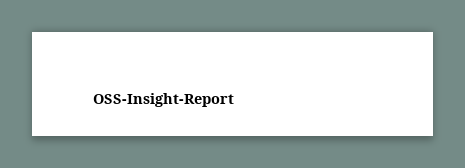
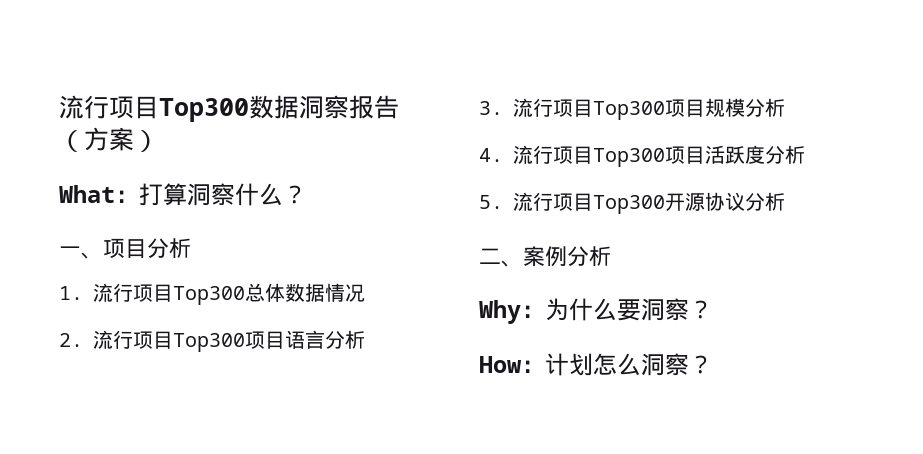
[93,93,234,107] OSS-Insight-Report -> [59,95,399,122] [59,127,159,152] [59,183,307,206] [59,238,191,259] [59,283,365,305] [59,330,365,352] [479,98,785,120] [479,145,805,167] [479,192,785,214] [479,246,611,267] [479,298,713,324] [479,353,713,376] 流行项目Top300数据洞察报告（方案） // What：打算洞察什么？ // 一、项目分析 // 1.流行项目Top300总体数据情况 // 2.流行项目Top300项目语言分析 // 3.流行项目Top300项目规模分析 // 4.流行项目Top300项目活跃度分析 // 5.流行项目Top300开源协议分析 // 二、案例分析 // Why：为什么要洞察？ // How：计划怎么洞察？

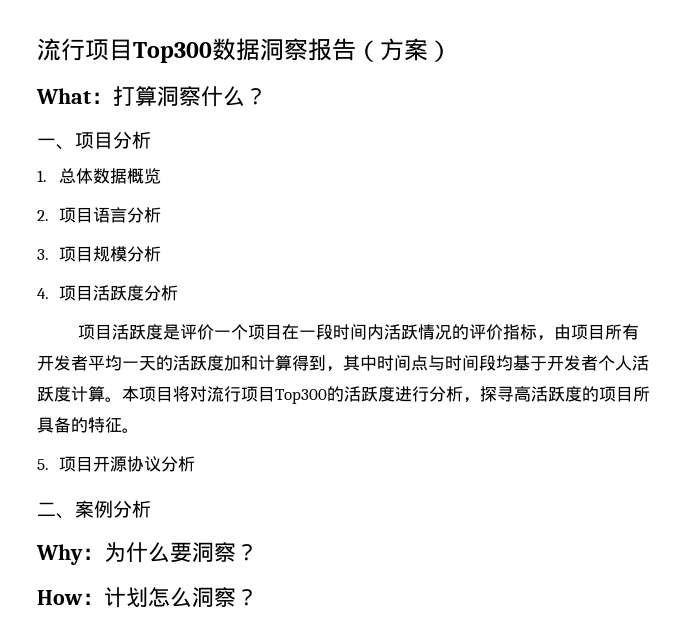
[93,283,245,305] 流行项目Top300 -> (47, 176) none
[325,283,365,302] 情况 -> [127,168,162,184] 概览
[93,330,245,352] 流行项目Top300 -> (49, 215) none
[513,98,665,120] 流行项目Top300 -> (49, 254) none
[513,145,665,167] 流行项目Top300 -> (49, 293) none
[479,192,665,214] 5.流行项目Top300 -> [77,324,639,341] [37,355,649,372] [37,386,650,404] [37,417,139,433] [37,456,94,472] 项目活跃度是评价一个项目在一段时间内活跃情况的评价指标，由项目所有开发者平均一天的活跃度加和计算得到，其中时间点与时间段均基于开发者个人活跃度计算。本项目将对流行项目Top300的活跃度进行分析，探寻高活跃度的项目所具备的特征。 // 5.项目

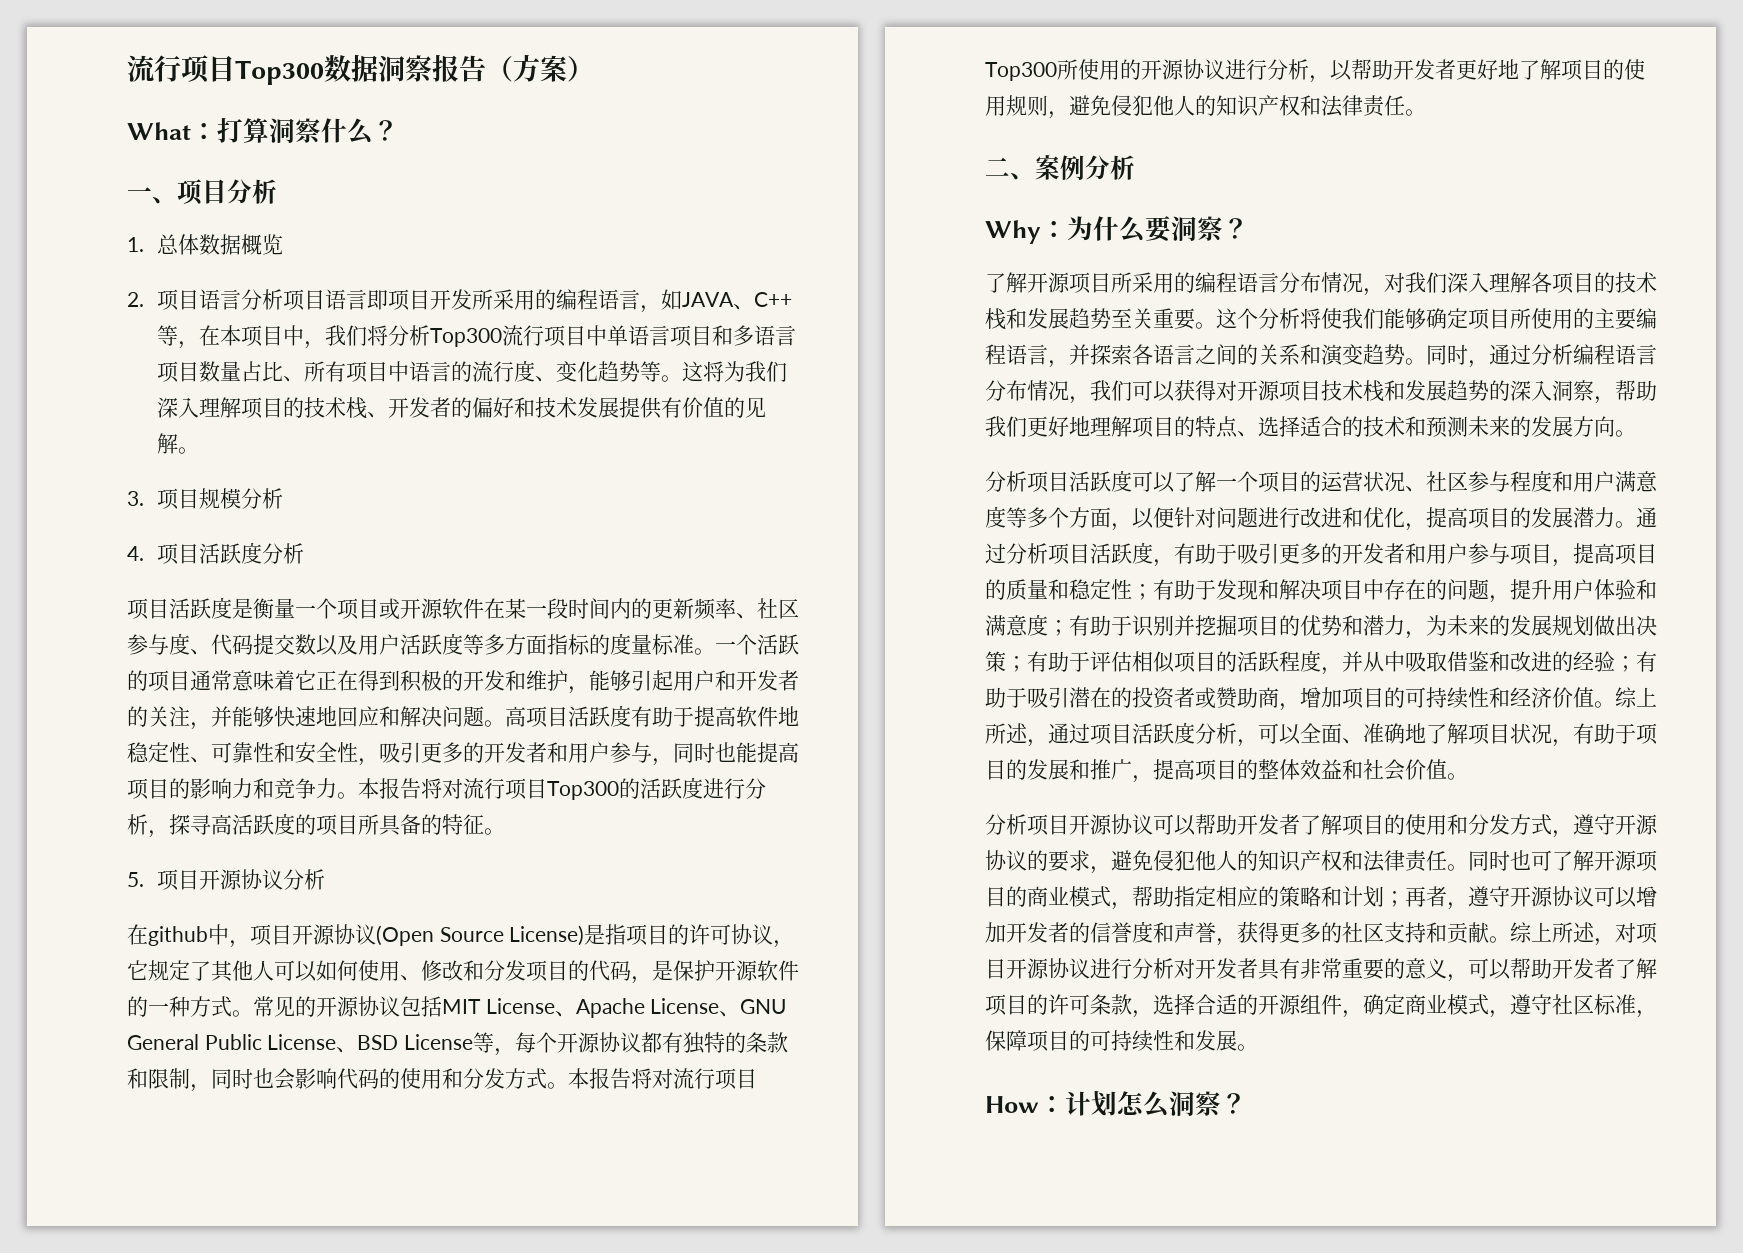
(162, 215) none -> [282,289,792,313] [156,325,796,349] [156,360,787,383] [156,397,766,419] [156,433,199,454] 项目语言即项目开发所采用的编程语言，如JAVA、C++等，在本项目中，我们将分析Top300流行项目中单语言项目和多语言项目数量占比、所有项目中语言的流行度、变化趋势等。这将为我们深入理解项目的技术栈、开发者的偏好和技术发展提供有价值的见解。
[179,324,639,341] [37,355,649,372] [37,386,173,402] 评价一个项目在一段时间内活跃情况的评价指标，由项目所有开发者平均一天的活跃度加和计算得到，其中时间点与时间段均基于开发者个人活跃度计算。本项目 -> [253,598,799,620] [127,633,799,656] [127,670,799,694] [127,705,799,730] [127,742,799,766] [127,778,421,800] 衡量一个项目或开源软件在某一段时间内的更新频率、社区参与度、代码提交数以及用户活跃度等多方面指标的度量标准。一个活跃的项目通常意味着它正在得到积极的开发和维护，能够引起用户和开发者的关注，并能够快速地回应和解决问题。高项目活跃度有助于提高软件地稳定性、可靠性和安全性，吸引更多的开发者和用户参与，同时也能提高项目的影响力和竞争力。本报告
(196, 464) none -> [127,924,795,948] [127,960,799,984] [127,996,787,1018] [127,1032,789,1056] [127,1068,757,1092] [985,59,1645,83] [985,95,1426,119] // 在github中，项目开源协议(Open Source License)是指项目的许可协议，它规定了其他人可以如何使用、修改和分发项目的代码，是保护开源软件的一种方式。常见的开源协议包括MIT License、Apache License、GNU General Public License、BSD License等，每个开源协议都有独特的条款和限制，同时也会影响代码的使用和分发方式。本报告将对流行项目Top300所使用的开源协议进行分析，以帮助开发者更好地了解项目的使用规则，避免侵犯他人的知识产权和法律责任。
(258, 552) none -> [985,272,1657,296] [985,308,1657,330] [985,344,1657,368] [985,379,1657,404] [985,416,1636,438] [985,470,1658,493] [985,506,1657,531] [985,542,1657,567] [985,579,1657,603] [985,614,1657,639] [985,650,1657,675] [985,687,1657,711] [985,722,1658,747] [985,759,1468,783] [985,814,1658,838] [985,850,1658,874] [985,886,1657,910] [985,921,1658,946] [985,958,1657,982] [985,994,1657,1018] [985,1030,1258,1052] // 了解开源项目所采用的编程语言分布情况，对我们深入理解各项目的技术栈和发展趋势至关重要。这个分析将使我们能够确定项目所使用的主要编程语言，并探索各语言之间的关系和演变趋势。同时，通过分析编程语言分布情况，我们可以获得对开源项目技术栈和发展趋势的深入洞察，帮助我们更好地理解项目的特点、选择适合的技术和预测未来的发展方向。 // 分析项目活跃度可以了解一个项目的运营状况、社区参与程度和用户满意度等多个方面，以便针对问题进行改进和优化，提高项目的发展潜力。通过分析项目活跃度，有助于吸引更多的开发者和用户参与项目，提高项目的质量和稳定性；有助于发现和解决项目中存在的问题，提升用户体验和满意度；有助于识别并挖掘项目的优势和潜力，为未来的发展规划做出决策；有助于评估相似项目的活跃程度，并从中吸取借鉴和改进的经验；有助于吸引潜在的投资者或赞助商，增加项目的可持续性和经济价值。综上所述，通过项目活跃度分析，可以全面、准确地了解项目状况，有助于项目的发展和推广，提高项目的整体效益和社会价值。 // 分析项目开源协议可以帮助开发者了解项目的使用和分发方式，遵守开源协议的要求，避免侵犯他人的知识产权和法律责任。同时也可了解开源项目的商业模式，帮助指定相应的策略和计划；再者，遵守开源协议可以增加开发者的信誉度和声誉，获得更多的社区支持和贡献。综上所述，对项目开源协议进行分析对开发者具有非常重要的意义，可以帮助开发者了解项目的许可条款，选择合适的开源组件，确定商业模式，遵守社区标准，保障项目的可持续性和发展。

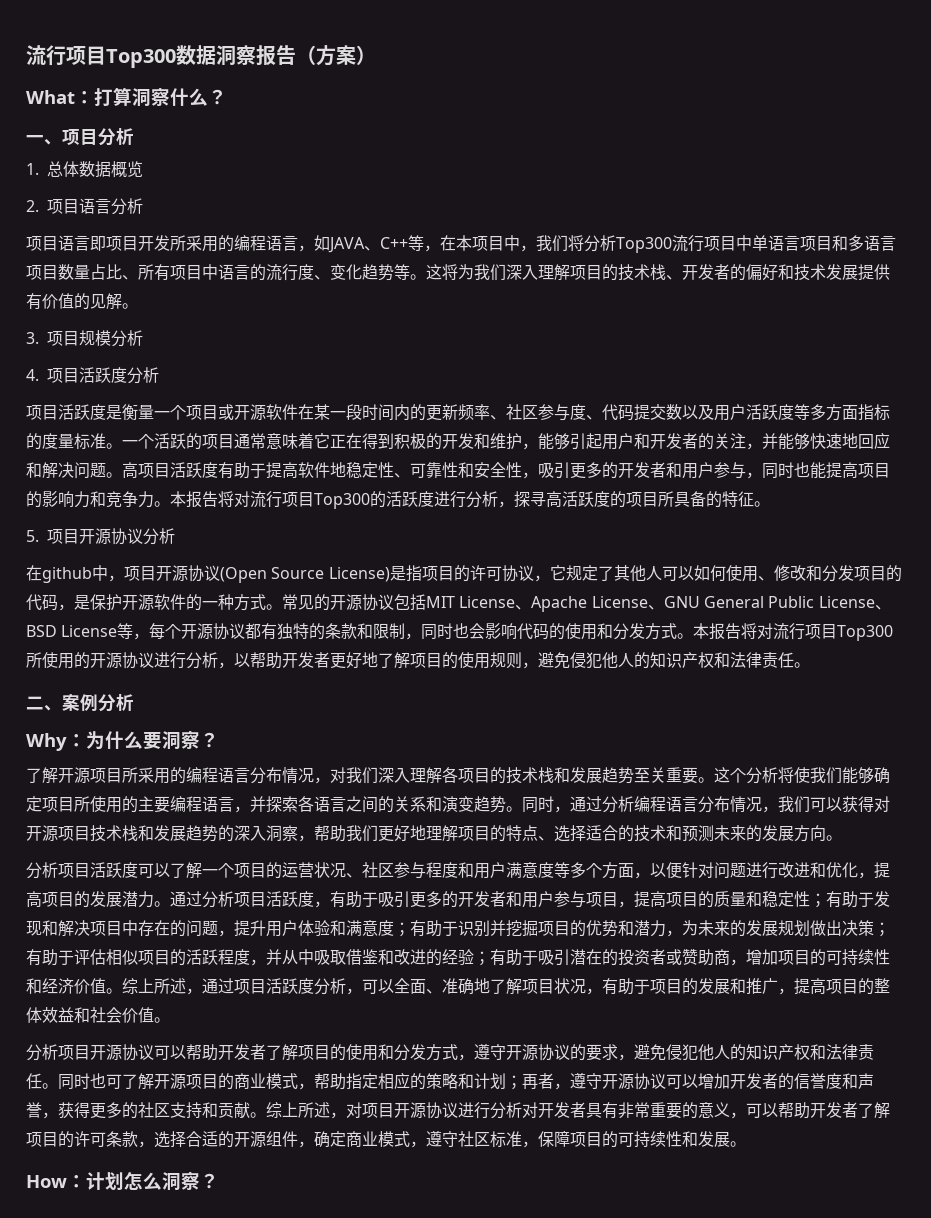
(283, 299) none -> (143, 206) //

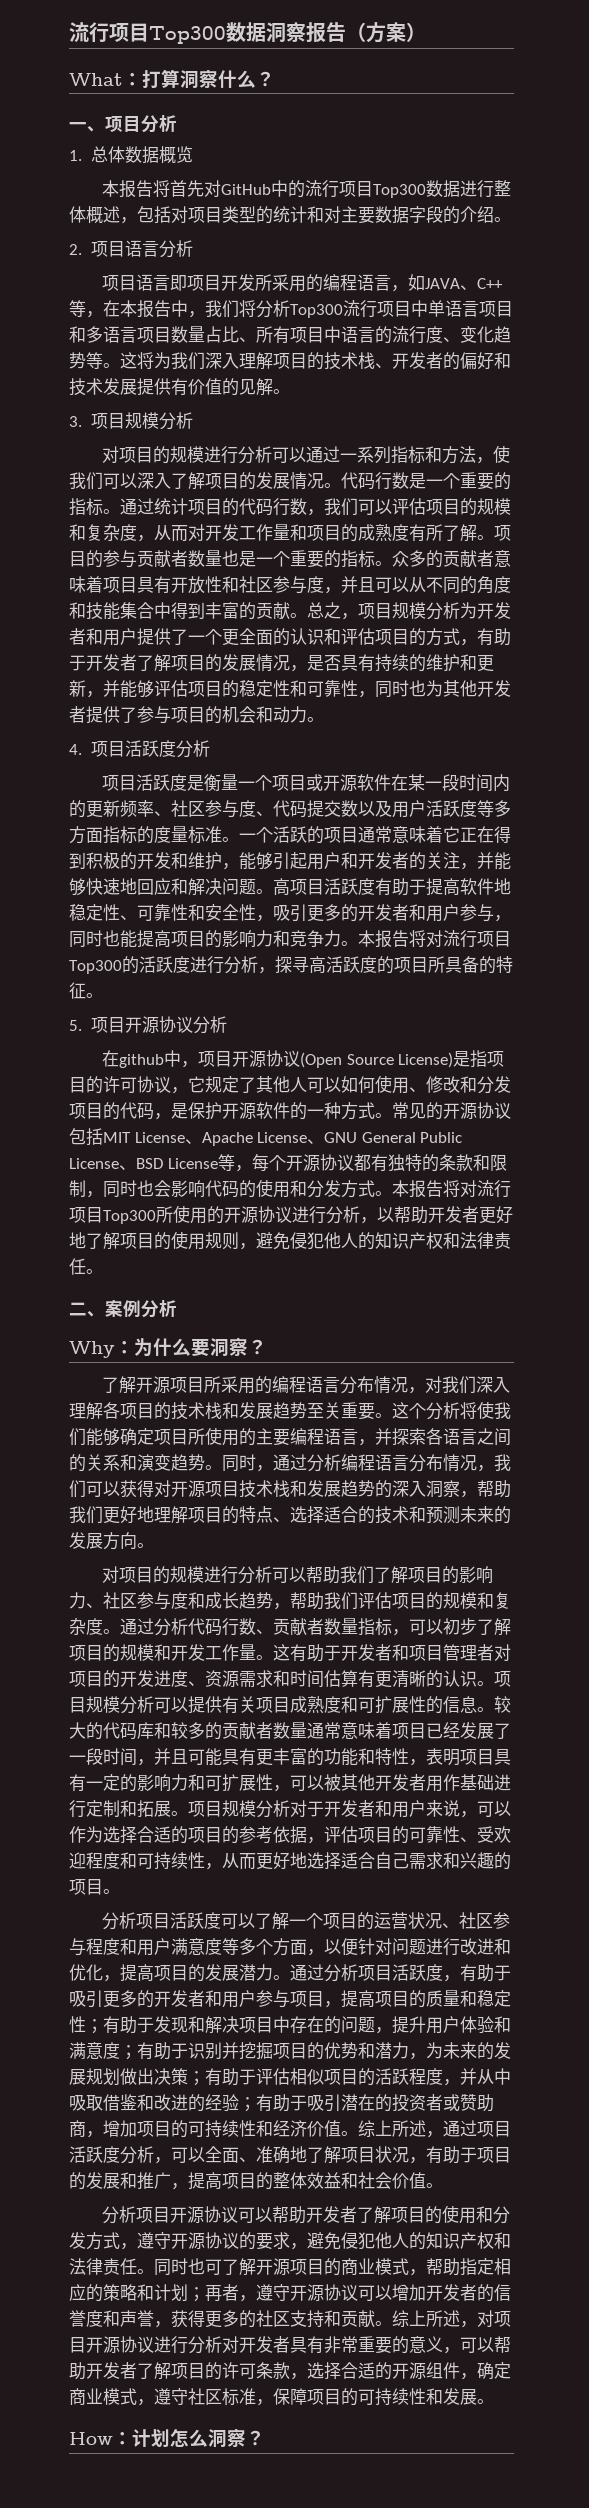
(143, 169) none -> [102,180,512,198] [69,206,511,224] // 本报告将首先对GitHub中的流行项目Top300数据进行整体概述，包括对项目类型的统计和对主要数据字段的介绍。
[472,236,504,251] 项目 -> [137,300,171,318] 报告
(143, 338) none -> [102,445,511,464] [69,472,511,490] [69,498,511,516] [69,524,511,542] [69,550,511,568] [69,576,511,594] [69,602,511,620] [69,628,511,646] [69,654,494,672] [69,680,511,698] [69,706,324,724] // 对项目的规模进行分析可以通过一系列指标和方法，使我们可以深入了解项目的发展情况。代码行数是一个重要的指标。通过统计项目的代码行数，我们可以评估项目的规模和复杂度，从而对开发工作量和项目的成熟度有所了解。项目的参与贡献者数量也是一个重要的指标。众多的贡献者意味着项目具有开放性和社区参与度，并且可以从不同的角度和技能集合中得到丰富的贡献。总之，项目规模分析为开发者和用户提供了一个更全面的认识和评估项目的方式，有助于开发者了解项目的发展情况，是否具有持续的维护和更新，并能够评估项目的稳定性和可靠性，同时也为其他开发者提供了参与项目的机会和动力。
(842, 838) none -> [102,1566,494,1584] [69,1592,511,1610] [69,1618,511,1636] [69,1644,511,1662] [69,1670,511,1688] [69,1696,511,1714] [69,1722,511,1740] [69,1748,511,1766] [69,1774,511,1792] [69,1800,511,1818] [69,1826,511,1844] [69,1852,511,1870] [69,1879,120,1895] // 对项目的规模进行分析可以帮助我们了解项目的影响力、社区参与度和成长趋势，帮助我们评估项目的规模和复杂度。通过分析代码行数、贡献者数量指标，可以初步了解项目的规模和开发工作量。这有助于开发者和项目管理者对项目的开发进度、资源需求和时间估算有更清晰的认识。项目规模分析可以提供有关项目成熟度和可扩展性的信息。较大的代码库和较多的贡献者数量通常意味着项目已经发展了一段时间，并且可能具有更丰富的功能和特性，表明项目具有一定的影响力和可扩展性，可以被其他开发者用作基础进行定制和拓展。项目规模分析对于开发者和用户来说，可以作为选择合适的项目的参考依据，评估项目的可靠性、受欢迎程度和可持续性，从而更好地选择适合自己需求和兴趣的项目。

